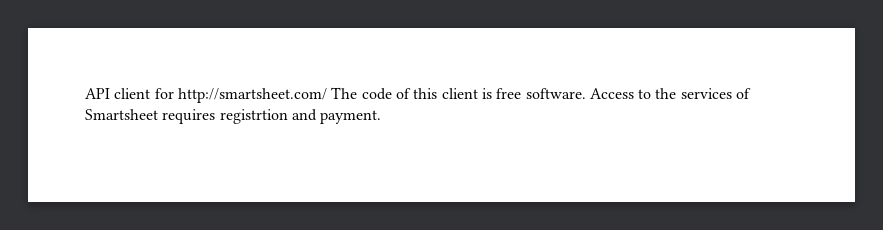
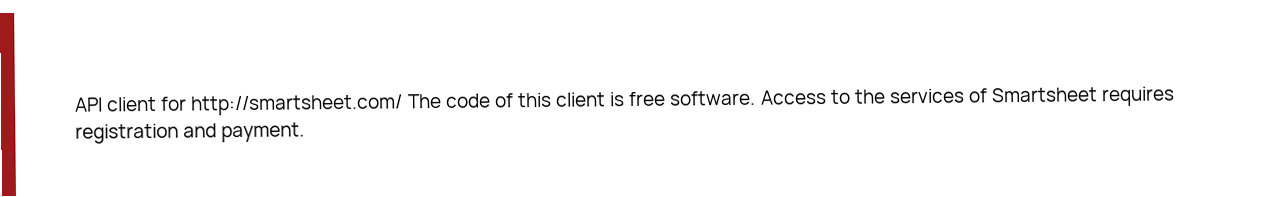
[219,109,288,124] registrtion -> [75,123,179,144] registration

